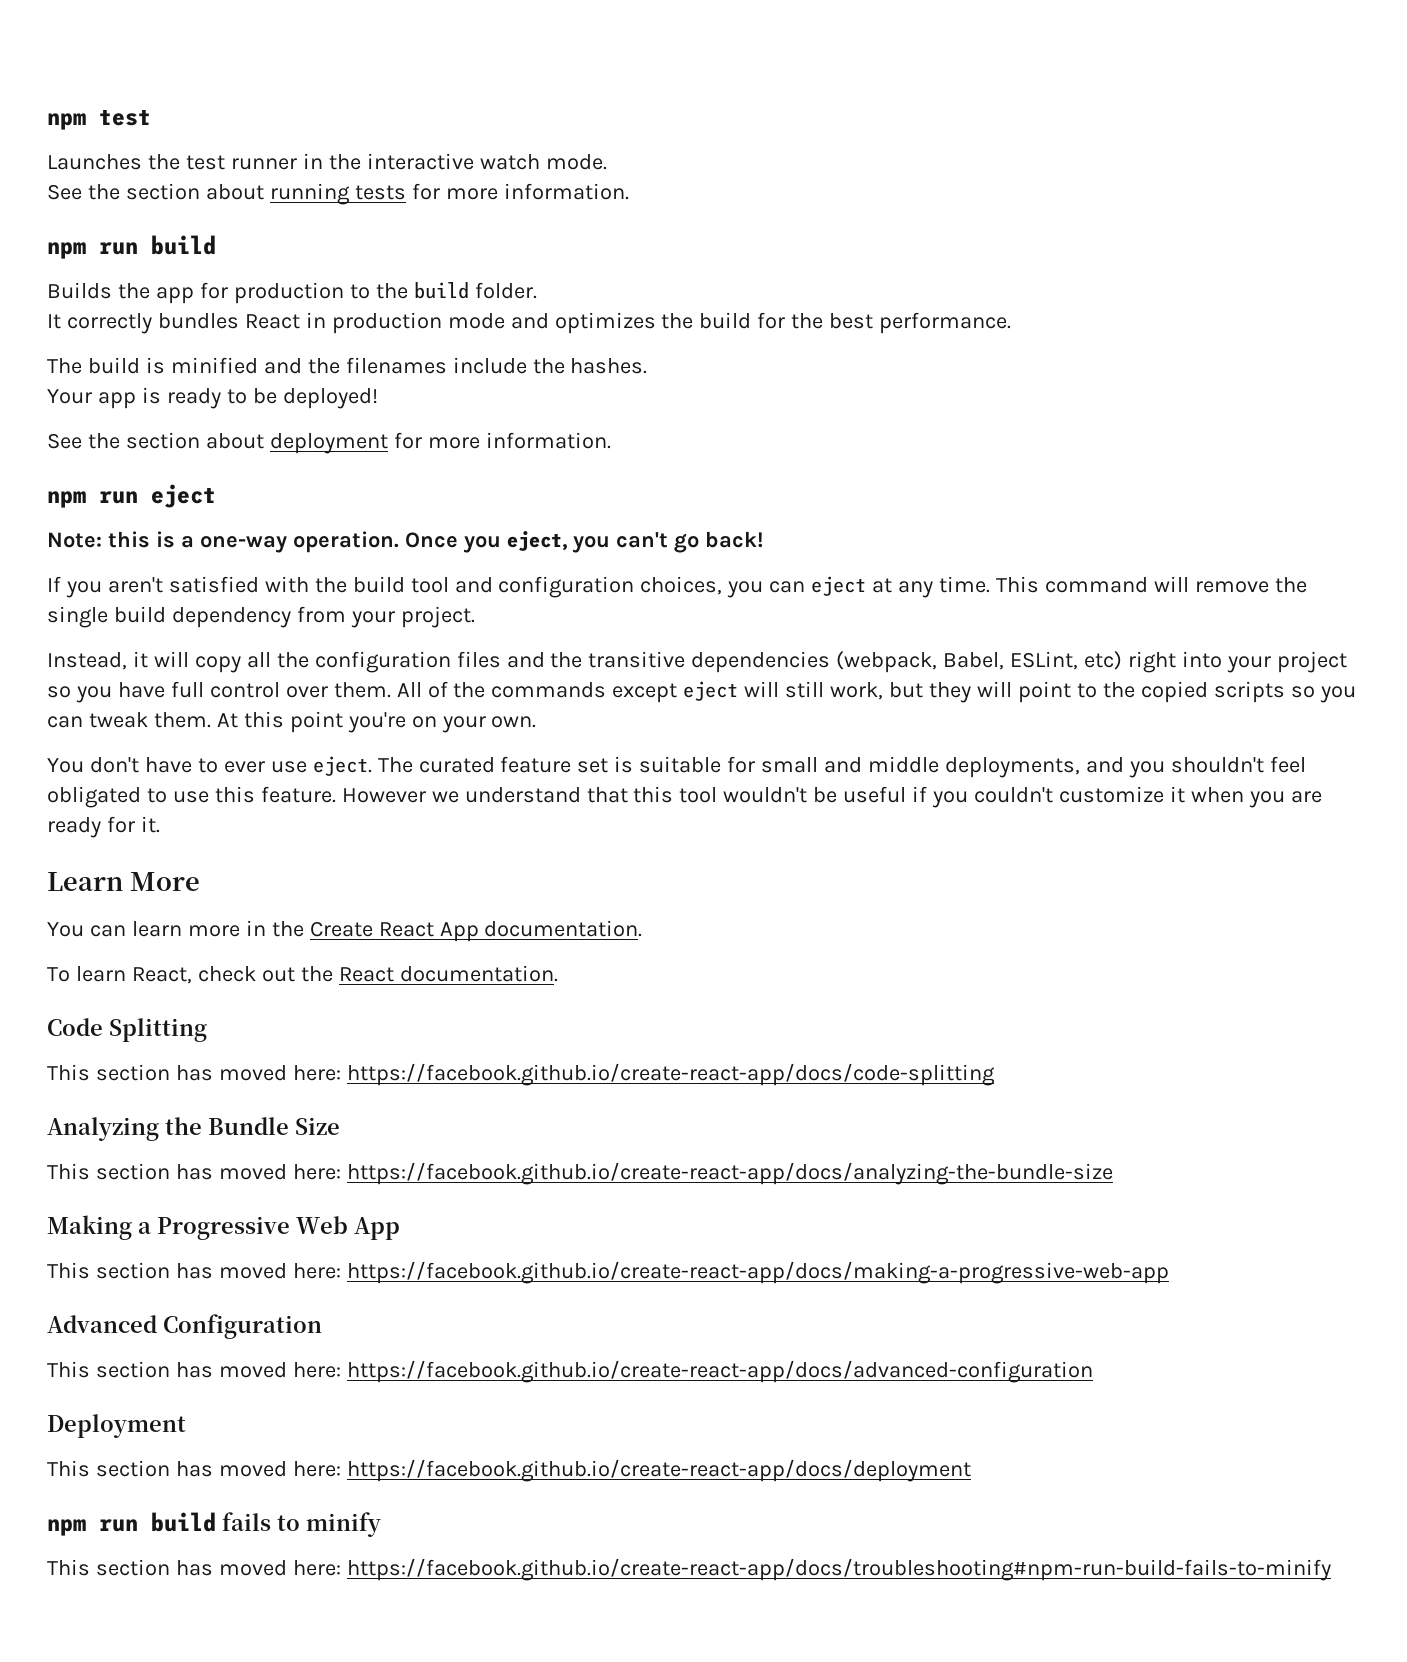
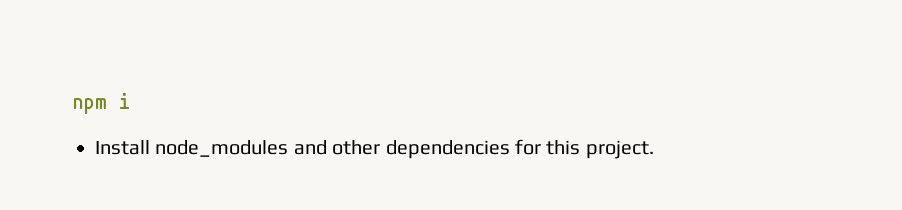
[47,110,151,130] [47,153,607,170] [47,183,629,205] [47,235,216,259] [47,282,537,304] [47,312,1012,334] [47,357,648,374] [47,387,378,409] [47,432,611,454] [47,484,216,508] [47,531,764,553] [47,576,1307,598] [47,606,475,628] [47,651,1347,673] [47,681,1356,703] [47,711,537,733] [47,756,1306,778] [47,786,1322,808] [47,816,160,838] [47,872,200,891] [47,920,643,942] [47,965,558,984] [47,1018,207,1042] [47,1063,995,1086] [47,1117,340,1141] [47,1162,1113,1185] [47,1215,400,1240] [47,1261,1169,1284] [47,1314,322,1339] [47,1360,1093,1383] [47,1414,186,1438] [47,1459,971,1482] [47,1512,381,1537] [47,1558,1331,1581] npm test // Launches the test runner in the interactive watch mode. // See the section about running tests for more information. // npm run build // Builds the app for production to the build folder. // It correctly bundles React in production mode and optimizes the build for the best performance. // The build is minified and the filenames include the hashes. // Your app is ready to be deployed! // See the section about deployment for more information. // npm run eject // Note: this is a one-way operation. Once you eject, you can't go back! // If you aren't satisfied with the build tool and configuration choices, you can eject at any time. This command will remove the single build dependency from your project. // Instead, it will copy all the configuration files and the transitive dependencies (webpack, Babel, ESLint, etc) right into your project so you have full control over them. All of the commands except eject will still work, but they will point to the copied scripts so you can tweak them. At this point you're on your own. // You don't have to ever use eject. The curated feature set is suitable for small and middle deployments, and you shouldn't feel obligated to use this feature. However we understand that this tool wouldn't be useful if you couldn't customize it when you are ready for it. // Learn More // You can learn more in the Create React App documentation. // To learn React, check out the React documentation. // Code Splitting // This section has moved here: https://facebook.github.io/create-react-app/docs/code-splitting // Analyzing the Bundle Size // This section has moved here: https://facebook.github.io/create-react-app/docs/analyzing-the-bundle-size // Making a Progressive Web App // This section has moved here: https://facebook.github.io/create-react-app/docs/making-a-progressive-web-app // Advanced Configuration // This section has moved here: https://facebook.github.io/create-react-app/docs/advanced-configuration // Deployment // This section has moved here: https://facebook.github.io/create-react-app/docs/deployment // npm run build fails to minify // This section has moved here: https://facebook.github.io/create-react-app/docs/troubleshooting#npm-run-build-fails-to-minify -> [73,93,131,114] [95,139,654,159] npm i // Install node_modules and other dependencies for this project.

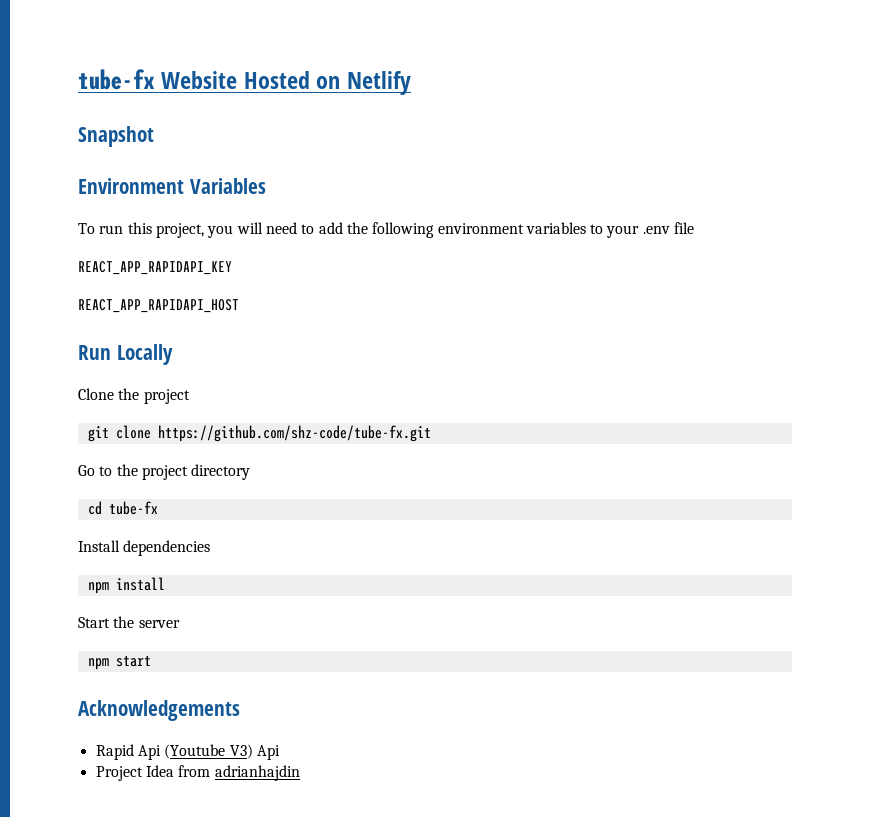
[73,93,131,114] [95,139,654,159] npm i // Install node_modules and other dependencies for this project. -> [78,69,411,95] [78,126,154,147] [78,178,266,194] [78,222,695,238] [78,261,232,275] [78,299,239,313] [78,344,173,365] [78,388,190,404] [87,425,431,442] [78,464,251,480] [87,501,158,515] [78,540,211,556] [87,577,165,594] [78,616,180,628] [87,656,151,670] [78,700,240,721] [95,744,280,760] [95,765,300,781] tube-fx Website Hosted on Netlify // Snapshot // Environment Variables // To run this project, you will need to add the following environment variables to your .env file // REACT_APP_RAPIDAPI_KEY // REACT_APP_RAPIDAPI_HOST // Run Locally // Clone the project // git clone https://github.com/shz-code/tube-fx.git // Go to the project directory // cd tube-fx // Install dependencies // npm install // Start the server // npm start // Acknowledgements // Rapid Api (Youtube V3) Api // Project Idea from adrianhajdin

